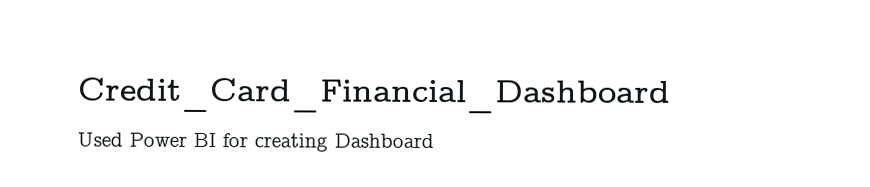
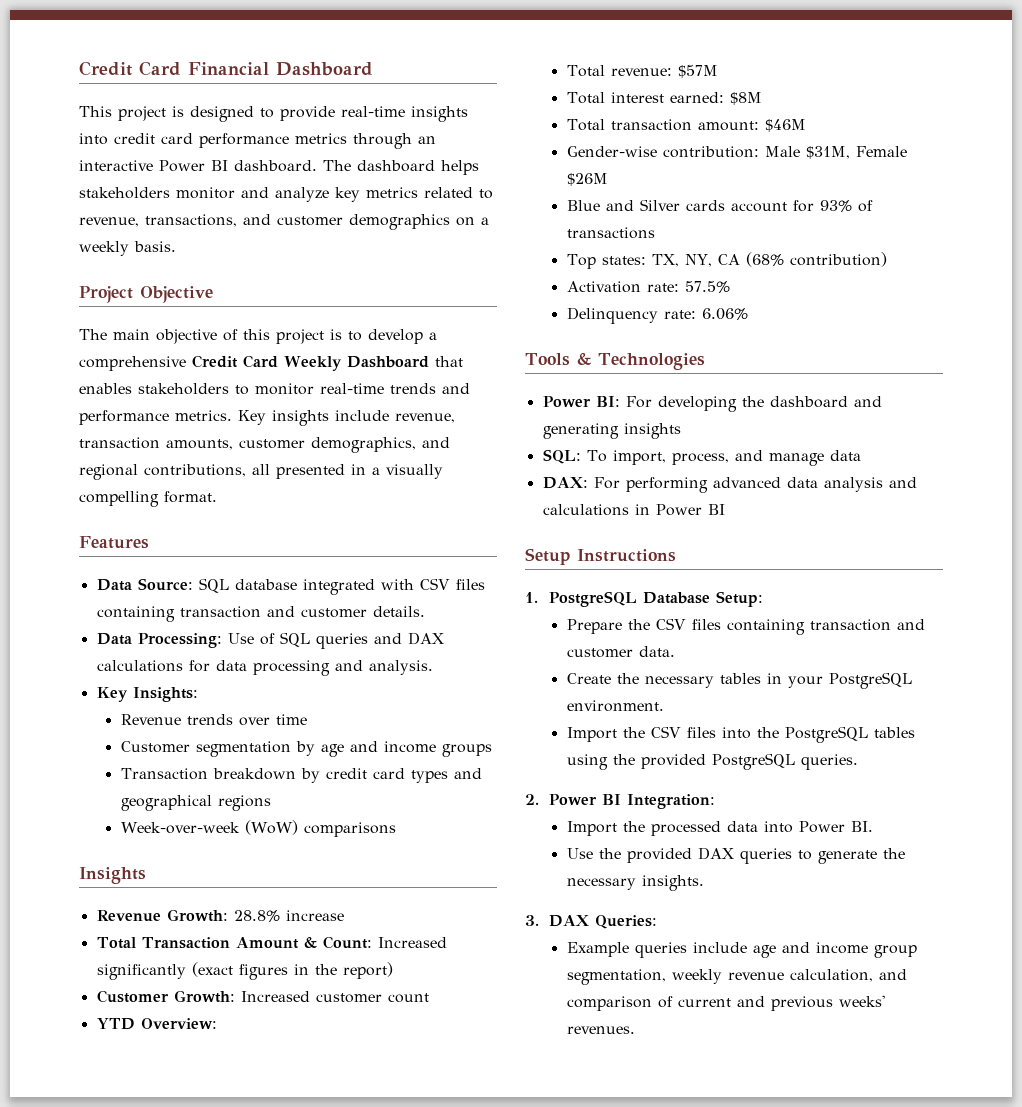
[77,77,671,115] [77,132,434,152] Credit_Card_Financial_Dashboard // Used Power BI for creating Dashboard -> [79,61,373,76] [79,106,468,122] [79,133,436,149] [79,160,479,175] [79,187,493,202] [79,214,489,230] [79,241,176,256] [79,286,213,303] [79,329,437,344] [79,355,463,371] [79,383,470,395] [79,410,455,426] [79,437,450,453] [79,464,443,480] [79,491,217,507] [79,536,149,549] [96,578,485,595] [96,606,425,622] [96,632,444,649] [96,660,433,676] [96,687,198,702] [120,714,307,726] [120,741,492,757] [120,768,482,783] [120,795,271,811] [120,820,396,837] [79,867,146,884] [96,909,344,922] [96,936,447,949] [96,962,393,980] [96,990,429,1003] [96,1018,217,1030] [566,65,718,78] [566,92,762,105] [566,119,806,132] [566,146,907,159] [566,173,608,186] [566,199,873,212] [566,227,655,239] [566,252,887,269] [566,281,730,293] [566,307,748,324] [525,352,705,370] [542,396,882,412] [542,423,681,439] [542,449,861,466] [542,477,917,493] [542,504,725,516] [525,548,676,565] [525,591,763,607] [566,618,925,635] [566,646,675,658] [566,672,912,689] [566,700,664,712] [566,726,915,743] [566,753,858,770] [525,794,715,809] [566,821,873,836] [566,847,905,864] [566,875,704,891] [525,915,657,929] [566,942,917,958] [566,969,907,985] [566,995,885,1011] [566,1026,635,1034] Credit Card Financial Dashboard // This project is designed to provide real-time insights into credit card performance metrics through an interactive Power BI dashboard. The dashboard helps stakeholders monitor and analyze key metrics related to revenue, transactions, and customer demographics on a weekly basis. // Project Objective // The main objective of this project is to develop a comprehensive Credit Card Weekly Dashboard that enables stakeholders to monitor real-time trends and performance metrics. Key insights include revenue, transaction amounts, customer demographics, and regional contributions, all presented in a visually compelling format. // Features // Data Source: SQL database integrated with CSV files containing transaction and customer details. // Data Processing: Use of SQL queries and DAX calculations for data processing and analysis. // Key Insights: // Revenue trends over time // Customer segmentation by age and income groups // Transaction breakdown by credit card types and geographical regions // Week-over-week (WoW) comparisons // Insights // Revenue Growth: 28.8% increase // Total Transaction Amount & Count: Increased significantly (exact figures in the report) // Customer Growth: Increased customer count // YTD Overview: // Total revenue: $57M // Total interest earned: $8M // Total transaction amount: $46M // Gender-wise contribution: Male $31M, Female $26M // Blue and Silver cards account for 93% of transactions // Top states: TX, NY, CA (68% contribution) // Activation rate: 57.5% // Delinquency rate: 6.06% // Tools & Technologies // Power BI: For developing the dashboard and generating insights // SQL: To import, process, and manage data // DAX: For performing advanced data analysis and calculations in Power BI // Setup Instructions // 1. PostgreSQL Database Setup: // Prepare the CSV files containing transaction and customer data. // Create the necessary tables in your PostgreSQL environment. // Import the CSV files into the PostgreSQL tables using the provided PostgreSQL queries. // 2. Power BI Integration: // Import the processed data into Power BI. // Use the provided DAX queries to generate the necessary insights. // 3. DAX Queries: // Example queries include age and income group segmentation, weekly revenue calculation, and comparison of current and previous weeks' revenues.

